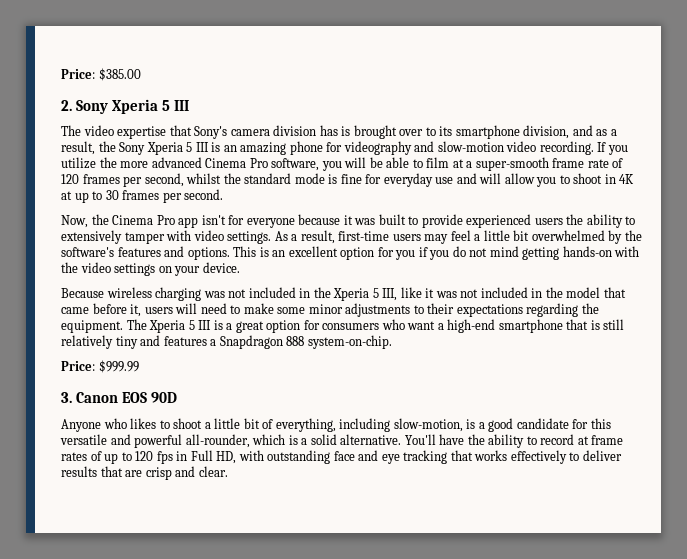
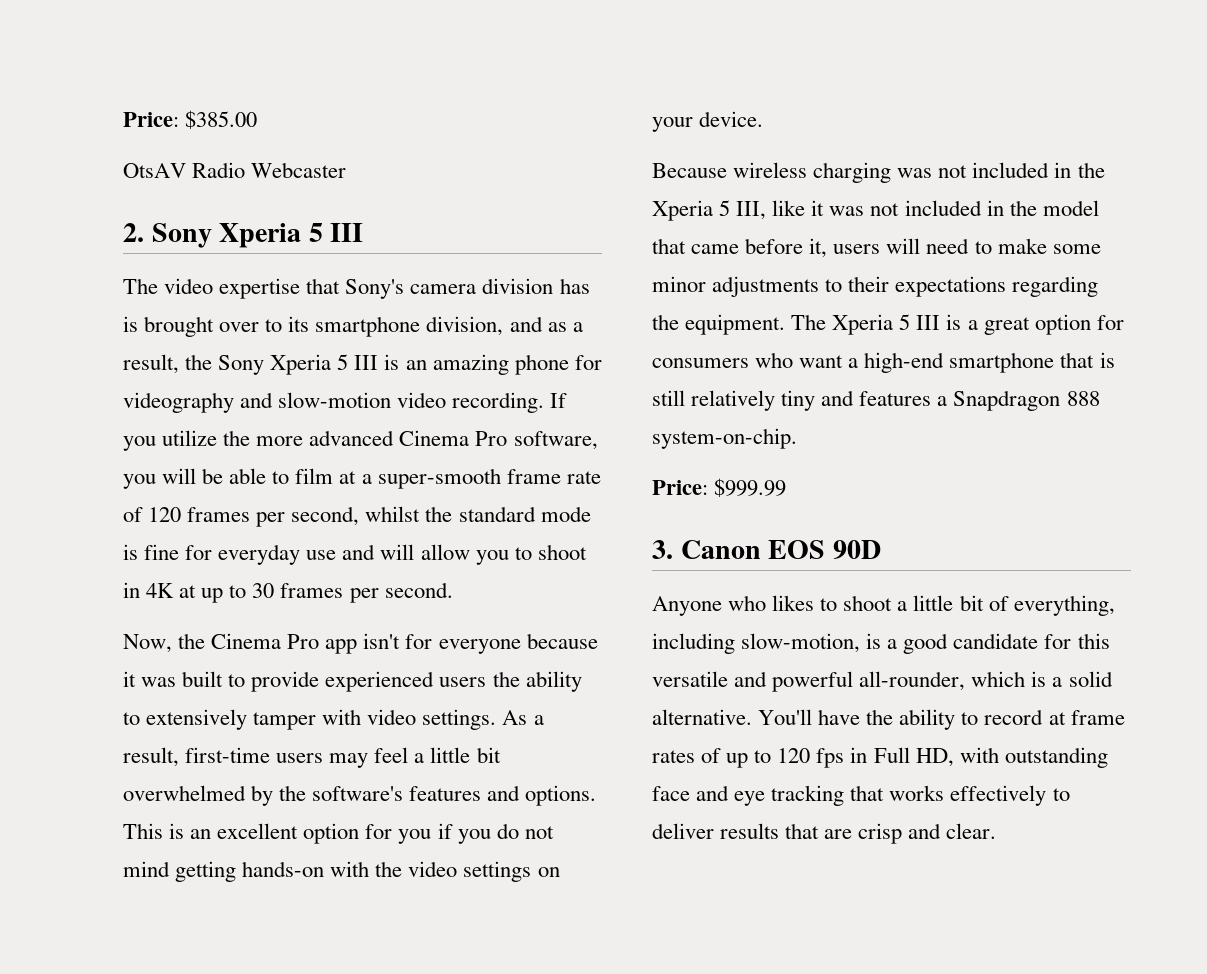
(141, 74) none -> [123,162,347,178] // OtsAV Radio Webcaster

